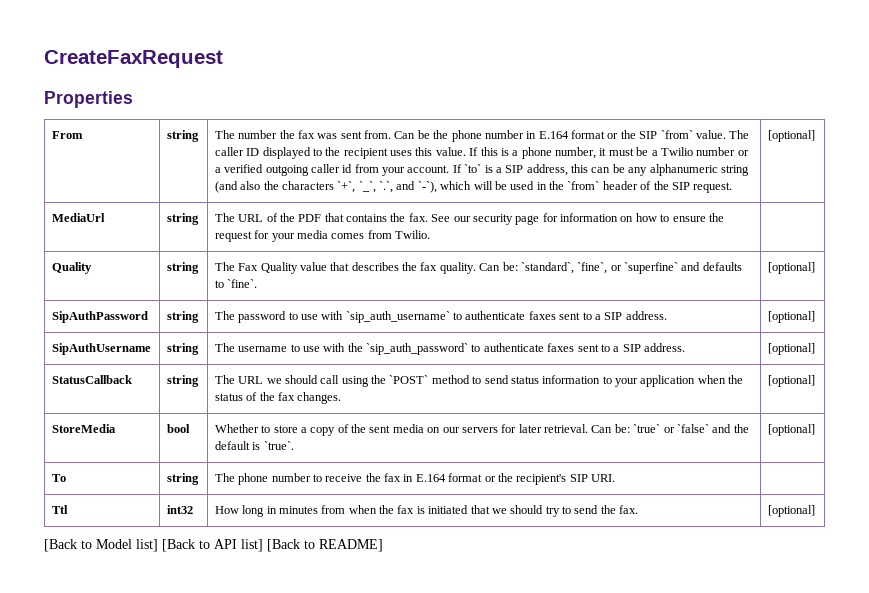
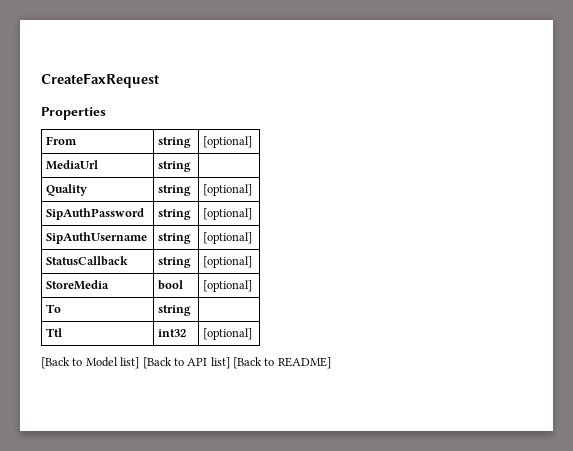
[214,130,750,142] [214,147,749,159] [214,164,749,176] [214,181,733,193] [767,130,815,142] [51,213,105,222] [166,213,199,225] [214,213,724,225] [214,230,431,242] [51,262,92,274] [166,262,199,274] [214,262,742,274] [214,279,258,288] [767,262,815,274] [51,311,148,323] [166,311,199,323] [214,311,667,323] [767,311,815,323] [51,343,151,355] [166,343,199,355] [214,343,686,355] [767,343,815,355] [51,375,132,384] [166,375,199,387] [214,375,744,387] [214,392,342,404] [767,375,815,387] [51,424,116,433] [166,424,190,433] [214,424,749,436] [214,441,294,450] [767,424,815,436] [51,474,66,482] [166,473,199,485] [214,473,616,485] [51,505,68,514] [166,505,193,514] [214,505,639,517] The number the fax was sent from. Can be the phone number in E.164 format or the SIP `from` value. The caller ID displayed to the recipient uses this value. If this is a phone number, it must be a Twilio number or a verified outgoing caller id from your account. If `to` is a SIP address, this can be any alphanumeric string (and also the characters `+`, `_`, `.`, and `-`), which will be used in the `from` header of the SIP request. | [optional] // MediaUrl | string | The URL of the PDF that contains the fax. See our security page for information on how to ensure the request for your media comes from Twilio. | // Quality | string | The Fax Quality value that describes the fax quality. Can be: `standard`, `fine`, or `superfine` and defaults to `fine`. | [optional] // SipAuthPassword | string | The password to use with `sip_auth_username` to authenticate faxes sent to a SIP address. | [optional] // SipAuthUsername | string | The username to use with the `sip_auth_password` to authenticate faxes sent to a SIP address. | [optional] // StatusCallback | string | The URL we should call using the `POST` method to send status information to your application when the status of the fax changes. | [optional] // StoreMedia | bool | Whether to store a copy of the sent media on our servers for later retrieval. Can be: `true` or `false` and the default is `true`. | [optional] // To | string | The phone number to receive the fax in E.164 format or the recipient's SIP URI. | // Ttl | int32 | How long in minutes from when the fax is initiated that we should try to send the fax. -> [203,136,253,148] [46,160,99,170] [158,161,192,172] [46,184,88,196] [158,185,192,196] [203,184,253,196] [46,208,145,220] [158,209,192,220] [203,208,253,220] [46,232,148,244] [158,233,192,244] [203,232,253,244] [46,256,129,266] [158,257,192,268] [203,256,253,268] [46,280,110,290] [158,280,184,290] [203,280,253,292] [46,304,62,313] [158,305,192,316] [46,328,63,337] [158,329,187,337] [optional] // MediaUrl | string | // Quality | string | [optional] // SipAuthPassword | string | [optional] // SipAuthUsername | string | [optional] // StatusCallback | string | [optional] // StoreMedia | bool | [optional] // To | string | // Ttl | int32

